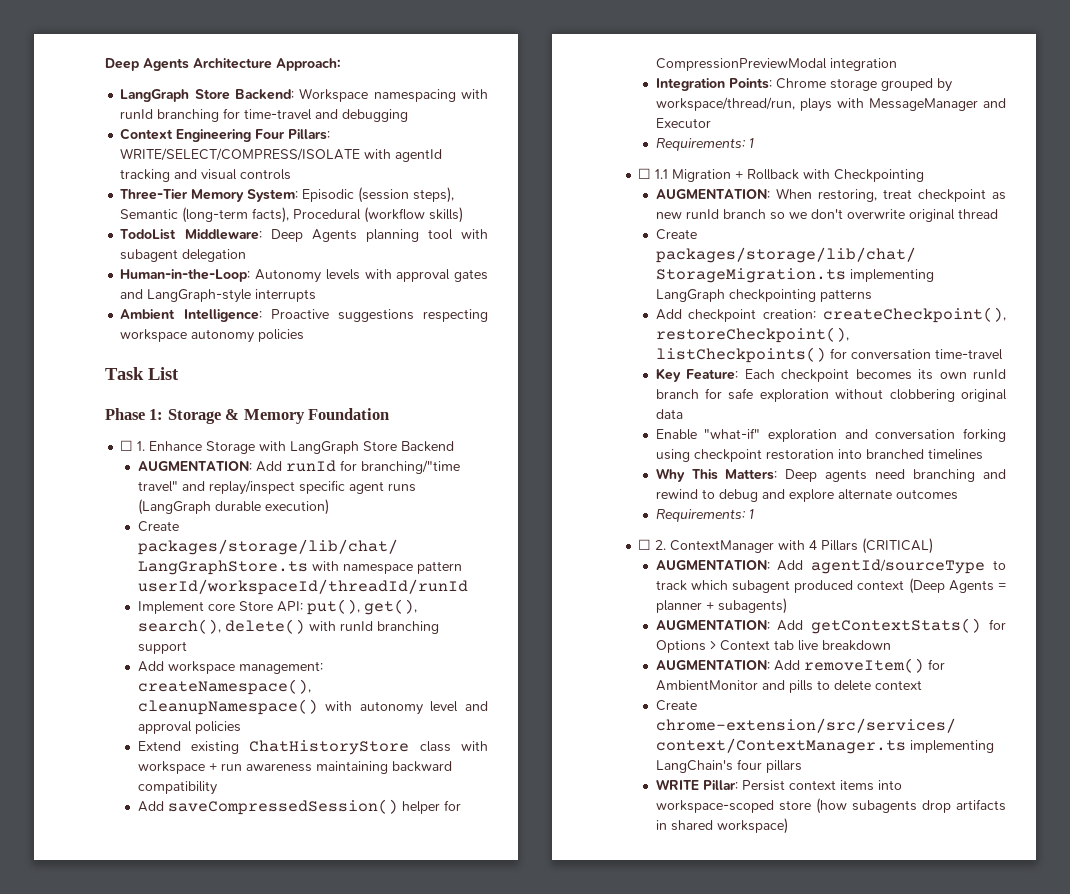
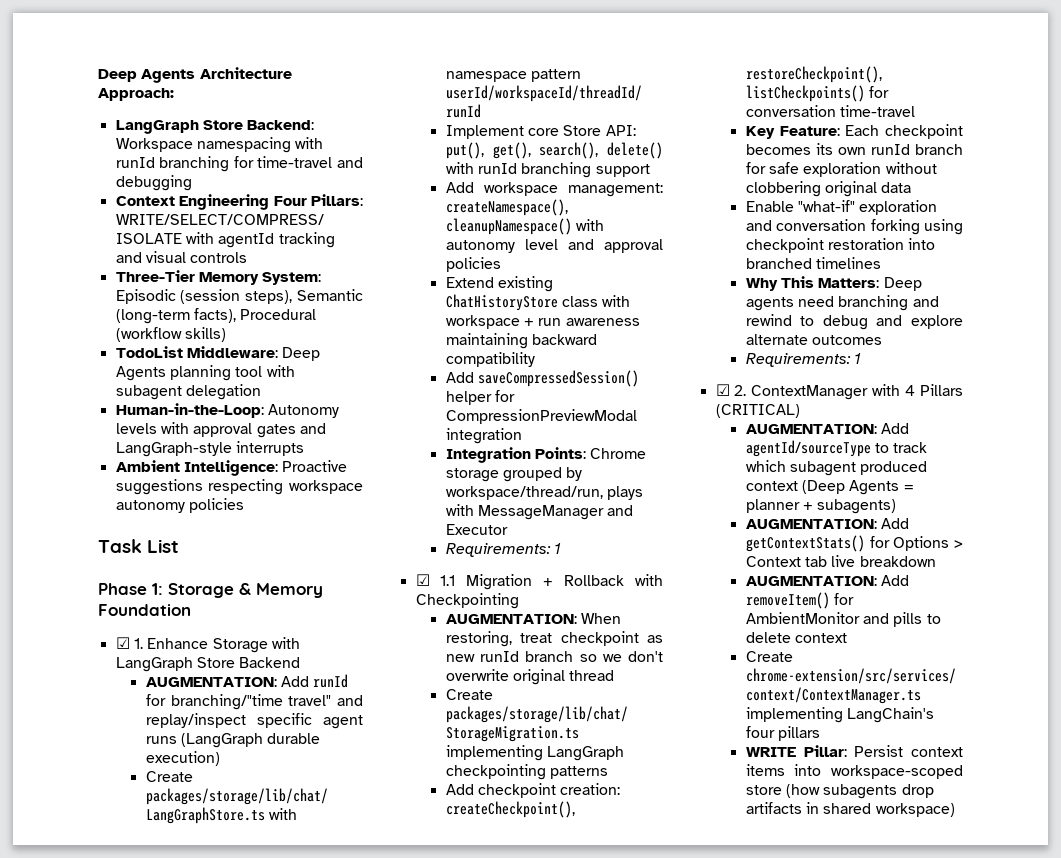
[120,440,134,451] ☐ -> [115,637,130,649] ☑
[638,168,652,179] ☐ -> [415,574,430,586] ☑
[638,539,652,550] ☐ -> [715,384,730,396] ☑

